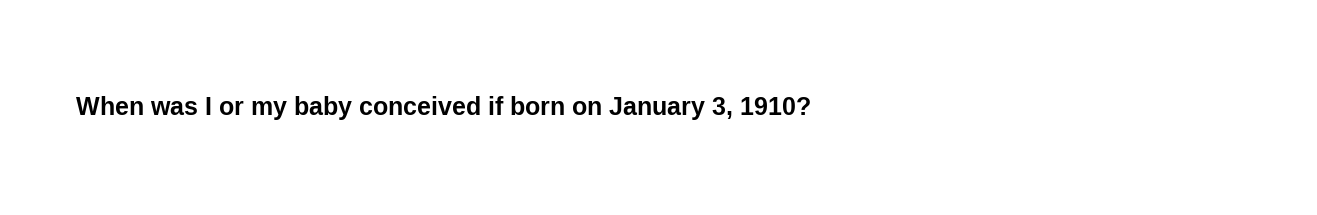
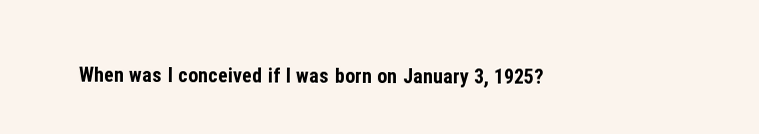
[219,96,504,120] or my baby conceived if -> [177,67,330,83] conceived if I was
[740,97,811,115] 1910? -> [493,68,545,84] 1925?

